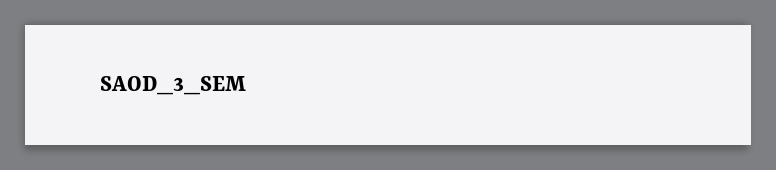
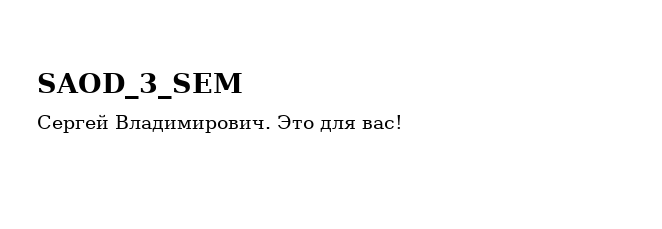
(246, 85) none -> [37,114,403,133] // Сергей Владимирович. Это для вас!

